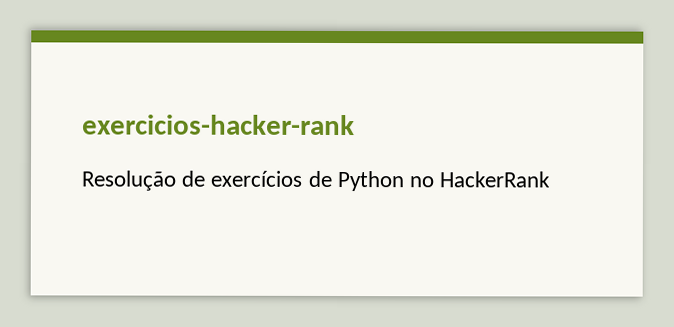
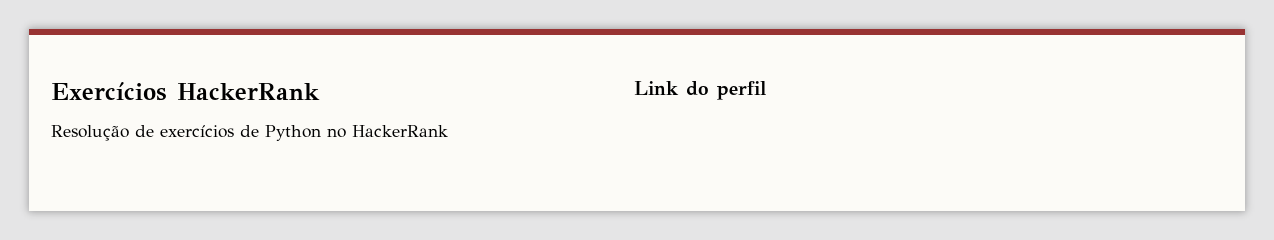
[82,114,355,136] exercicios-hacker-rank -> [51,82,320,101] Exercícios HackerRank
(551, 179) none -> [634,81,766,100] // Link do perfil

